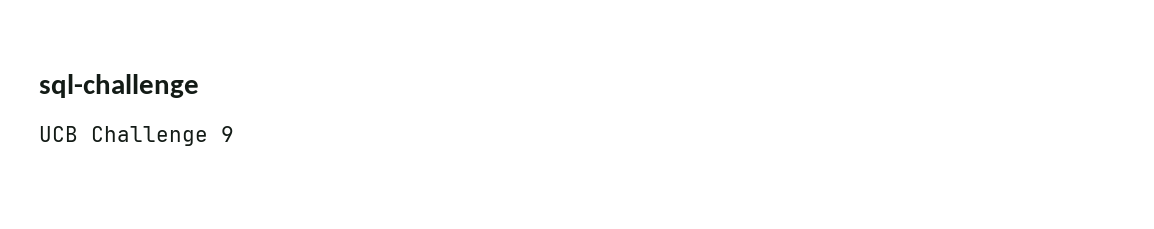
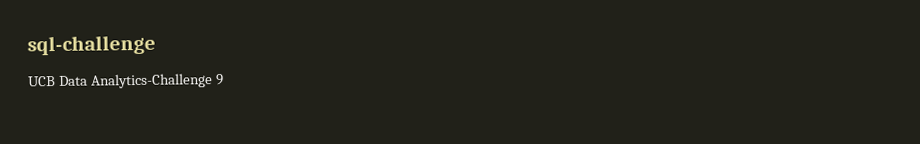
[91,126,208,146] Challenge -> [58,73,213,89] Data Analytics-Challenge

